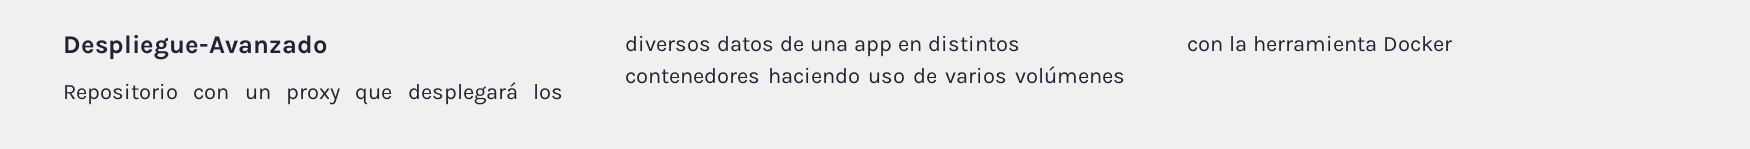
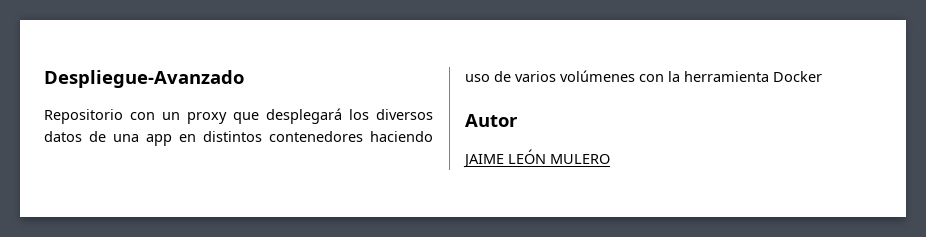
(1452, 44) none -> [465,114,518,127] [463,149,610,168] // Autor // JAIME LEÓN MULERO

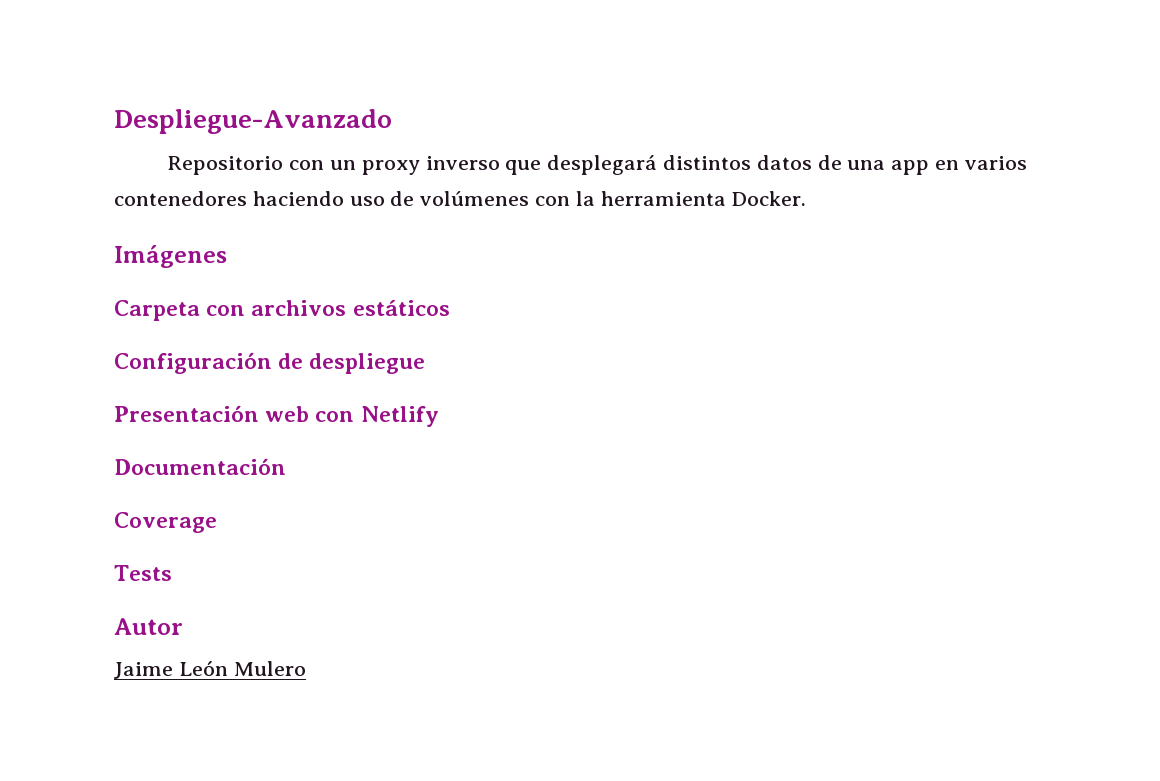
(227, 118) none -> [425,156,500,170] inverso
[349,109,433,120] los diversos -> [662,155,751,170] distintos
[203,131,262,142] distintos -> [964,156,1027,170] varios
[515,71,556,82] varios -> (415, 198) none
[773,71,822,82] [465,114,518,127] [463,149,610,168] Docker // Autor // JAIME LEÓN MULERO -> [731,191,807,206] [114,245,227,268] [114,300,450,321] [114,352,426,374] [114,405,439,427] [114,458,286,475] [114,512,217,533] [114,565,172,581] [114,618,183,635] [114,660,306,679] Docker. // Imágenes // Carpeta con archivos estáticos // Configuración de despliegue // Presentación web con Netlify // Documentación // Coverage // Tests // Autor // Jaime León Mulero

